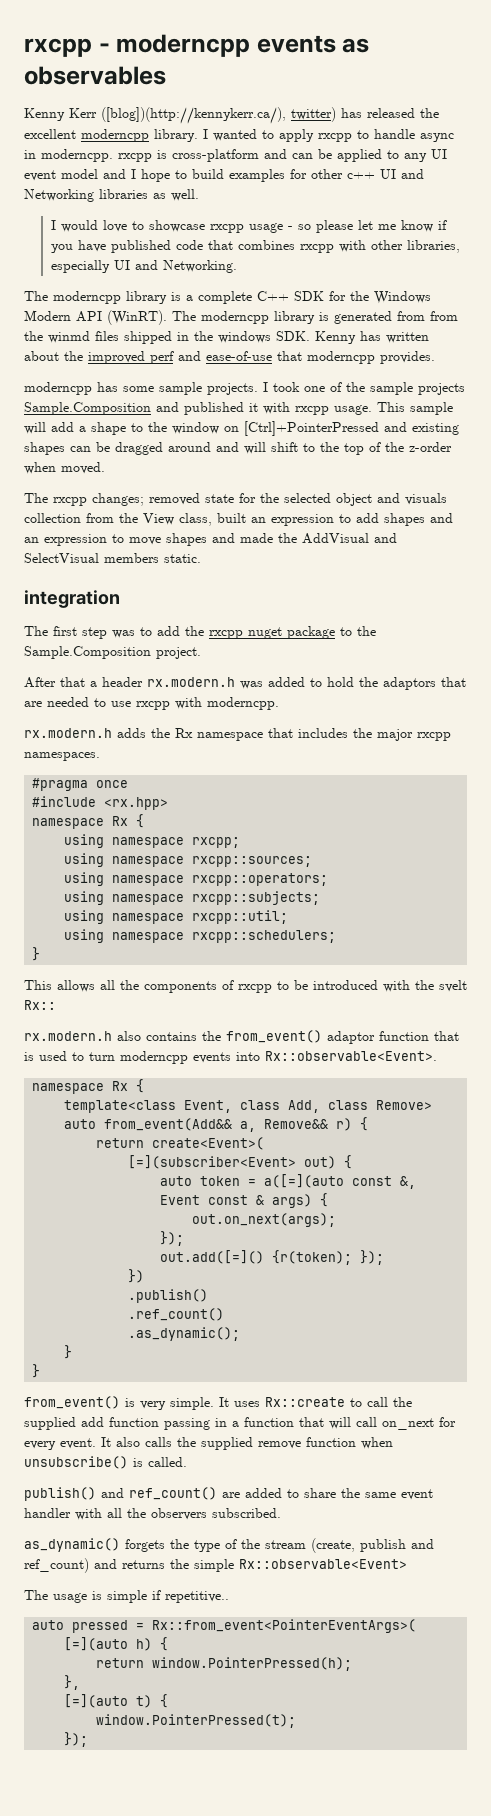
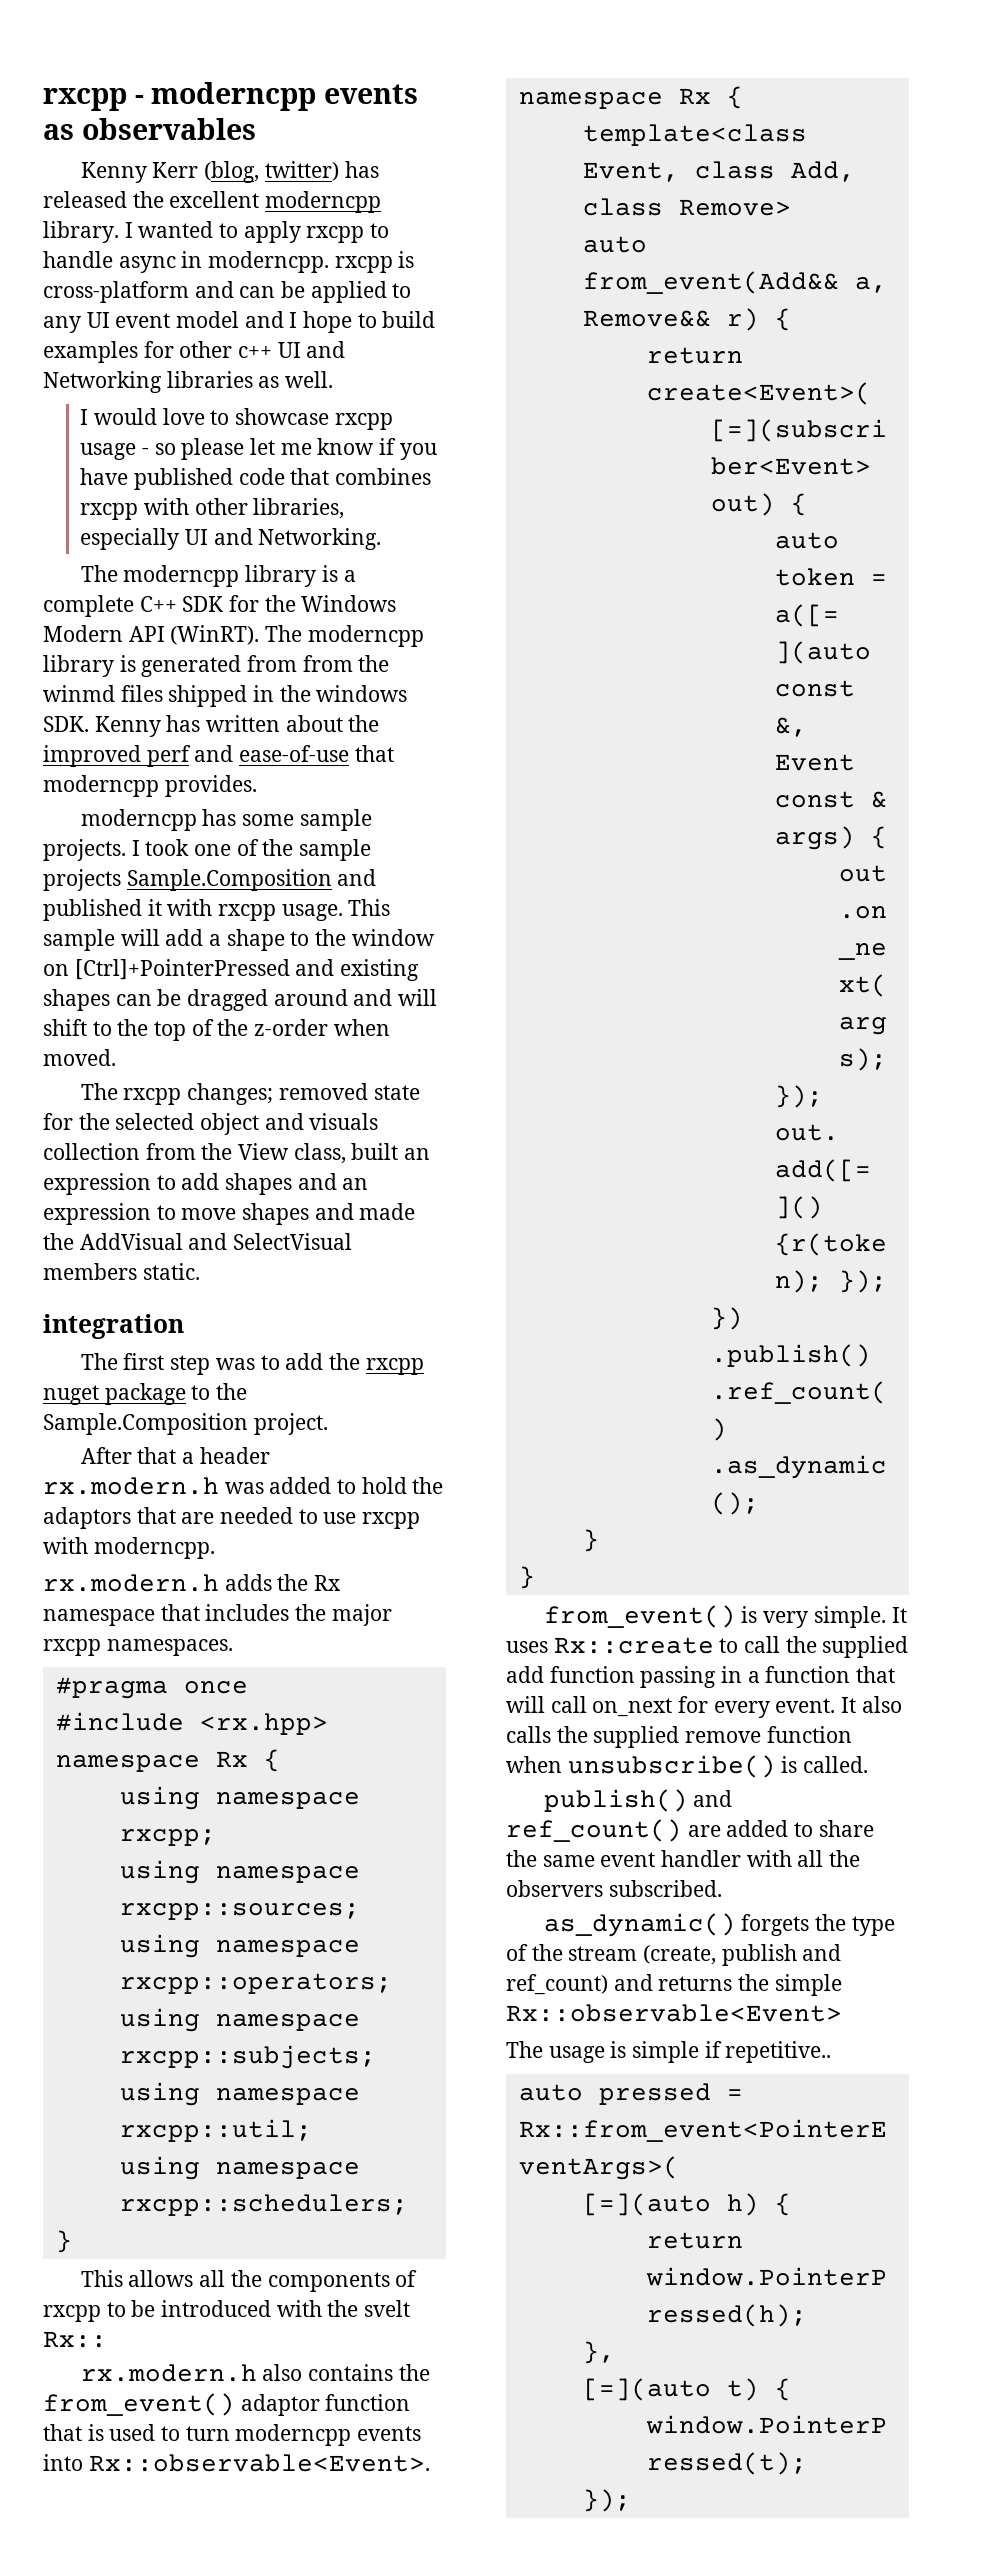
[101,107,286,124] ([blog])(http://kennykerr.ca/), -> [204,161,260,183] (blog,

